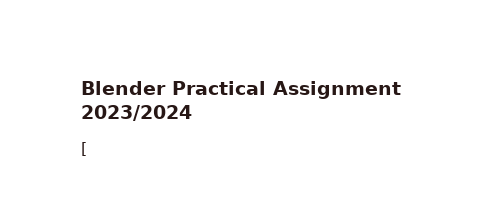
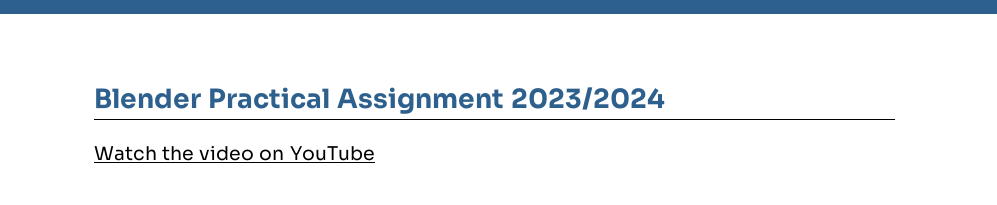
[81,142,87,156] [ -> [94,145,375,161] Watch the video on YouTube

